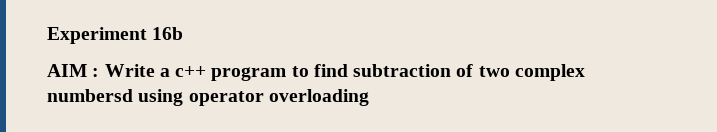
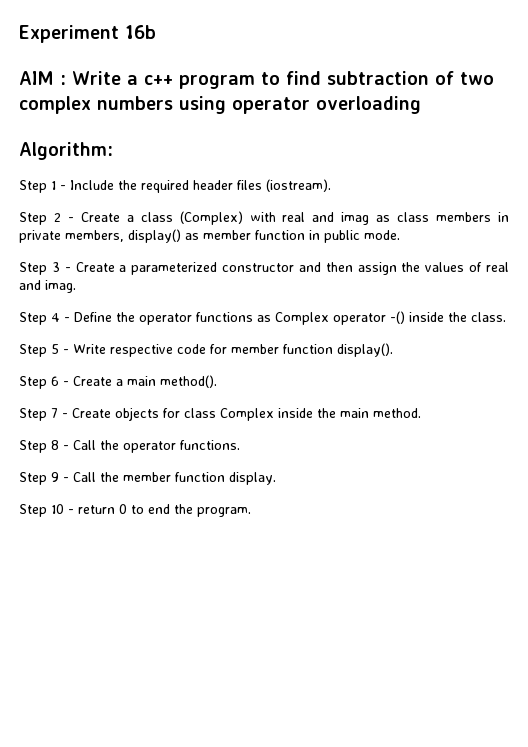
[47,89,133,102] numbersd -> [97,96,173,110] numbers
(369, 97) none -> [19,142,113,160] [19,179,331,193] [19,211,510,225] [19,229,400,243] [19,262,510,275] [19,280,76,293] [19,311,506,325] [19,343,393,357] [19,375,217,389] [19,407,421,421] [19,440,240,453] [19,472,276,485] [19,504,251,517] // Algorithm: // Step 1 - Include the required header files (iostream). // Step 2 - Create a class (Complex) with real and imag as class members in private members, display() as member function in public mode. // Step 3 - Create a parameterized constructor and then assign the values of real and imag. // Step 4 - Define the operator functions as Complex operator -() inside the class. // Step 5 - Write respective code for member function display(). // Step 6 - Create a main method(). // Step 7 - Create objects for class Complex inside the main method. // Step 8 - Call the operator functions. // Step 9 - Call the member function display. // Step 10 - return 0 to end the program.

